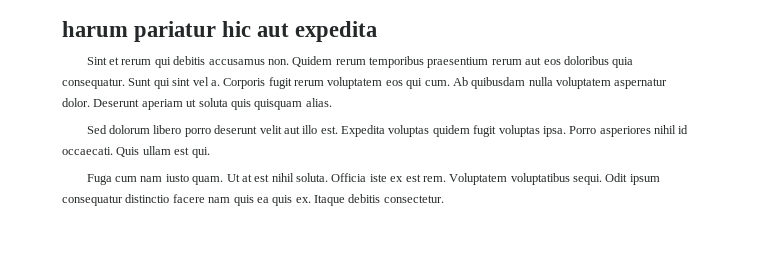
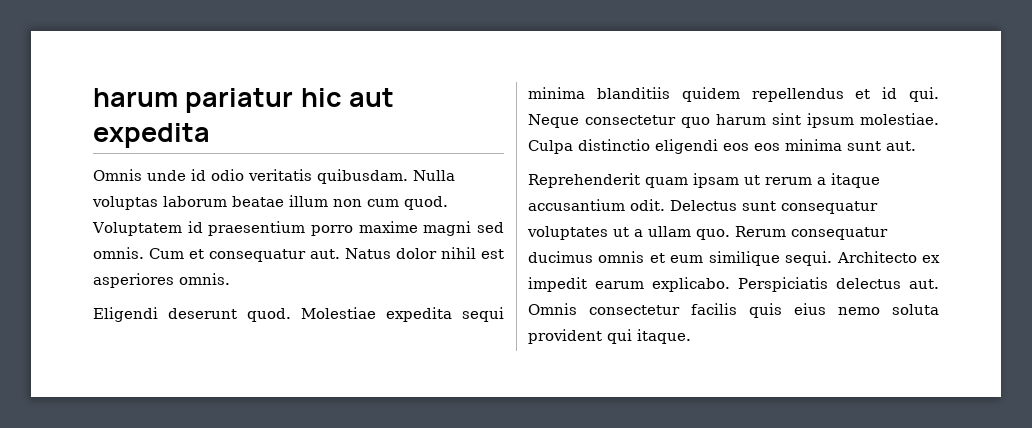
[86,56,634,68] [62,77,668,89] [62,98,332,110] [86,125,689,137] [62,146,210,158] [86,173,660,185] [62,194,444,206] Sint et rerum qui debitis accusamus non. Quidem rerum temporibus praesentium rerum aut eos doloribus quia consequatur. Sunt qui sint vel a. Corporis fugit rerum voluptatem eos qui cum. Ab quibusdam nulla voluptatem aspernatur dolor. Deserunt aperiam ut soluta quis quisquam alias. // Sed dolorum libero porro deserunt velit aut illo est. Expedita voluptas quidem fugit voluptas ipsa. Porro asperiores nihil id occaecati. Quis ullam est qui. // Fuga cum nam iusto quam. Ut at est nihil soluta. Officia iste ex est rem. Voluptatem voluptatibus sequi. Odit ipsum consequatur distinctio facere nam quis ea quis ex. Itaque debitis consectetur. -> [93,169,455,184] [92,195,448,210] [92,221,504,236] [93,247,504,262] [93,273,230,288] [93,307,504,322] [528,87,939,102] [528,113,939,128] [528,139,916,154] [528,173,880,188] [528,199,878,214] [527,226,888,240] [528,251,940,266] [528,277,939,292] [528,303,939,318] [528,329,691,344] Omnis unde id odio veritatis quibusdam. Nulla voluptas laborum beatae illum non cum quod. Voluptatem id praesentium porro maxime magni sed omnis. Cum et consequatur aut. Natus dolor nihil est asperiores omnis. // Eligendi deserunt quod. Molestiae expedita sequi minima blanditiis quidem repellendus et id qui. Neque consectetur quo harum sint ipsum molestiae. Culpa distinctio eligendi eos eos minima sunt aut. // Reprehenderit quam ipsam ut rerum a itaque accusantium odit. Delectus sunt consequatur voluptates ut a ullam quo. Rerum consequatur ducimus omnis et eum similique sequi. Architecto ex impedit earum explicabo. Perspiciatis delectus aut. Omnis consectetur facilis quis eius nemo soluta provident qui itaque.

